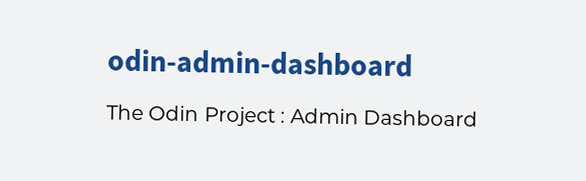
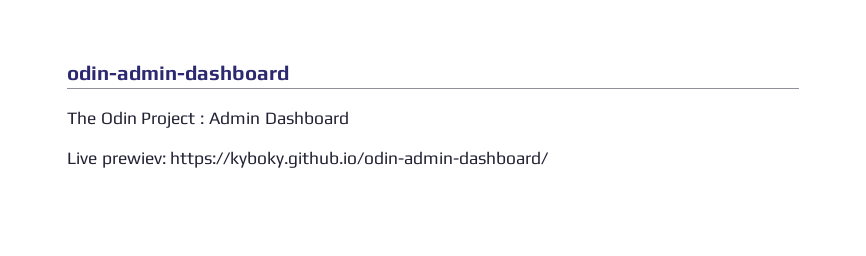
(478, 118) none -> [67,151,550,168] // Live prewiev: https://kyboky.github.io/odin-admin-dashboard/

